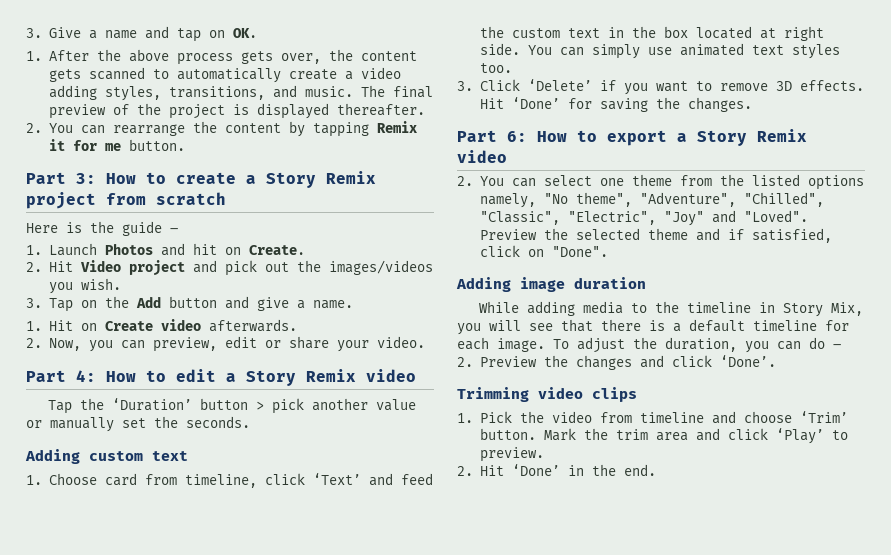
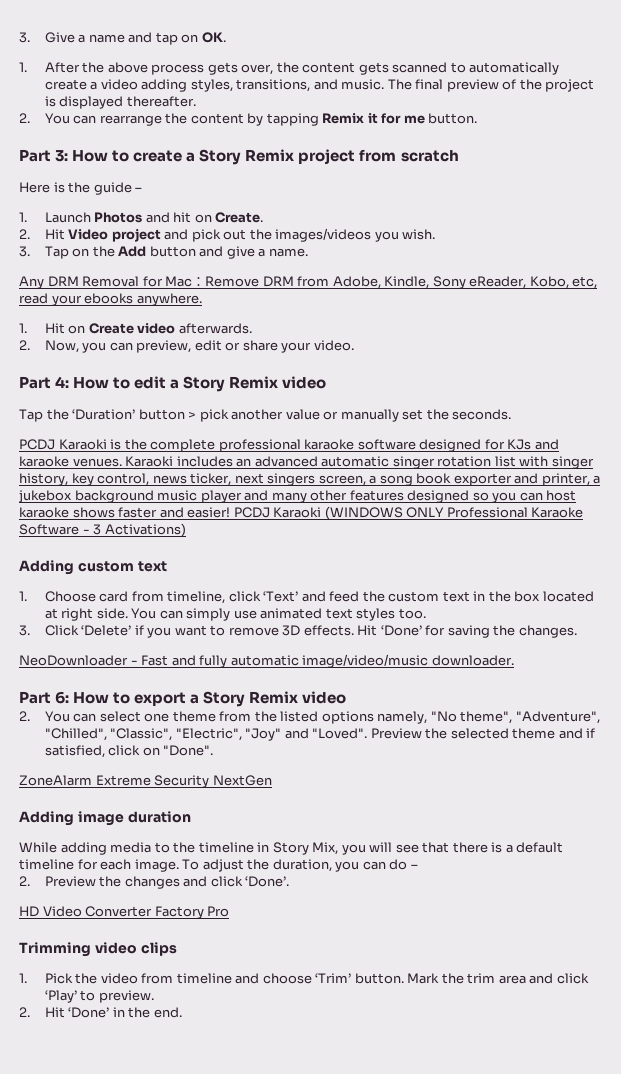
(353, 304) none -> [19,276,598,289] [19,293,202,306] // Any DRM Removal for Mac：Remove DRM from Adobe, Kindle, Sony eReader, Kobo, etc, read your ebooks anywhere.
(250, 422) none -> [19,439,559,452] [19,456,594,469] [19,473,601,486] [18,490,577,503] [19,506,584,520] [19,523,186,537] // PCDJ Karaoki is the complete professional karaoke software designed for KJs and karaoke venues. Karaoki includes an advanced automatic singer rotation list with singer history, key control, news ticker, next singers screen, a song book exporter and printer, a jukebox background music player and many other features designed so you can host karaoke shows faster and easier! PCDJ Karaoki (WINDOWS ONLY Professional Karaoke Software - 3 Activations)
(752, 104) none -> [19,654,514,668] // NeoDownloader - Fast and fully automatic image/video/music downloader.
(608, 251) none -> [19,775,272,788] // ZoneAlarm Extreme Security NextGen
(776, 361) none -> [19,906,230,919] // HD Video Converter Factory Pro

